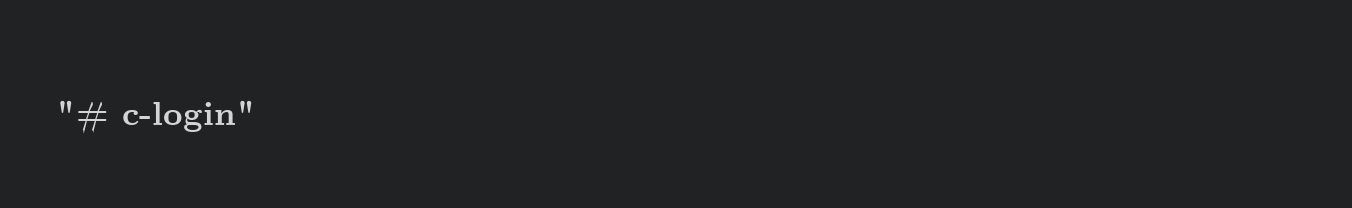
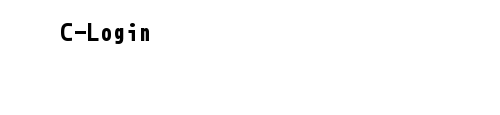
[56,100,256,134] "# c-login" -> [60,23,151,44] C-Login

